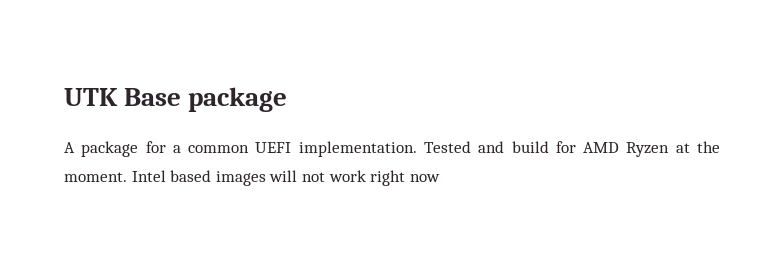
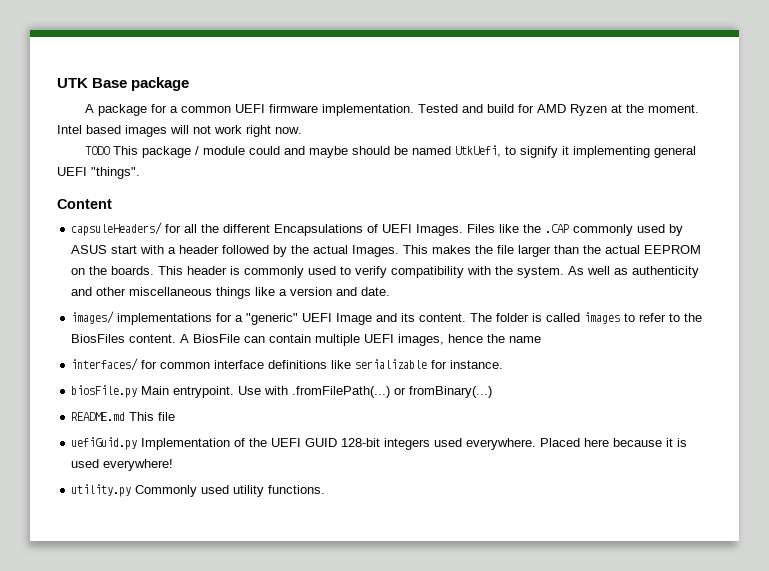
(292, 147) none -> [269,104,319,113] firmware
[409,174,440,182] now -> [275,127,302,134] [85,145,697,158] [57,167,140,179] [57,199,112,209] [71,222,684,236] [71,245,702,257] [71,266,700,278] [71,287,391,299] [71,311,703,325] [71,334,542,346] [71,358,504,371] [71,385,493,398] [71,412,176,421] [71,437,688,450] [71,459,174,471] [71,484,326,497] now. // TODO This package / module could and maybe should be named UtkUefi, to signify it implementing general UEFI "things". // Content // capsuleHeaders/ for all the different Encapsulations of UEFI Images. Files like the .CAP commonly used by ASUS start with a header followed by the actual Images. This makes the file larger than the actual EEPROM on the boards. This header is commonly used to verify compatibility with the system. As well as authenticity and other miscellaneous things like a version and date. // images/ implementations for a "generic" UEFI Image and its content. The folder is called images to refer to the BiosFiles content. A BiosFile can contain multiple UEFI images, hence the name // interfaces/ for common interface definitions like serializable for instance. // biosFile.py Main entrypoint. Use with .fromFilePath(...) or fromBinary(...) // README.md This file // uefiGuid.py Implementation of the UEFI GUID 128-bit integers used everywhere. Placed here because it is used everywhere! // utility.py Commonly used utility functions.

